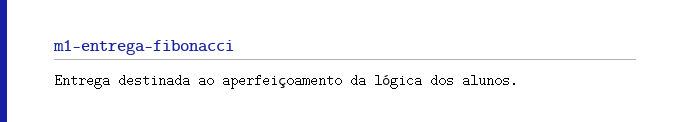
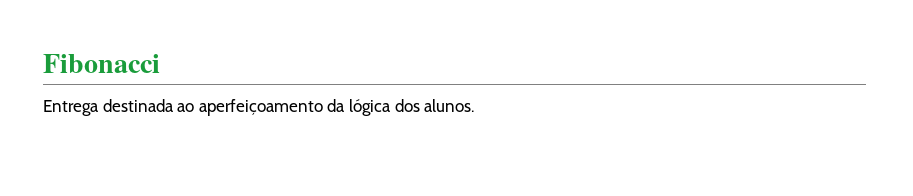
[53,40,234,55] m1-entrega-fibonacci -> [43,54,160,73] Fibonacci

